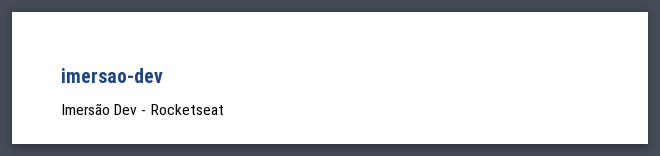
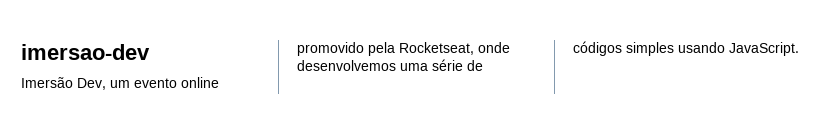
[114,104,224,115] Dev - Rocketseat -> [77,77,219,90] [297,42,510,56] [297,59,483,71] [573,41,799,56] Dev, um evento online promovido pela Rocketseat, onde desenvolvemos uma série de códigos simples usando JavaScript.

